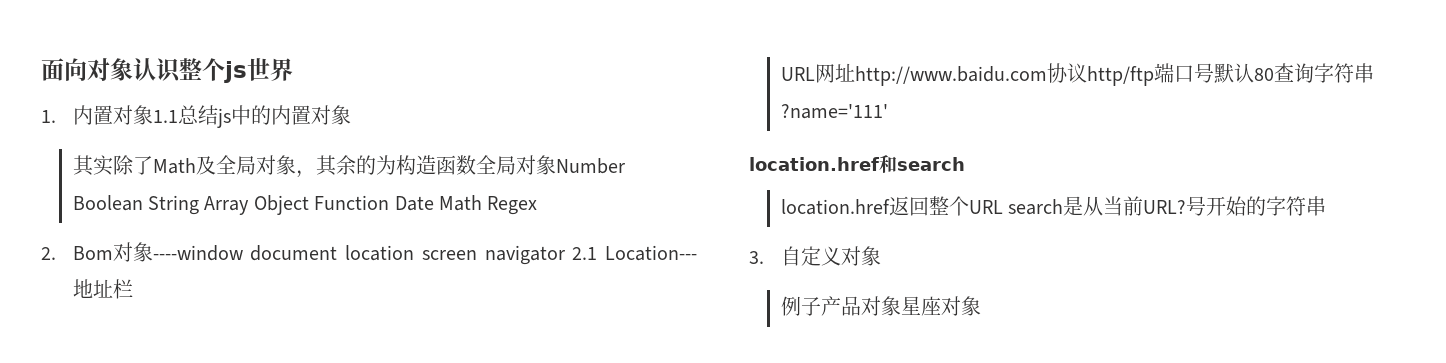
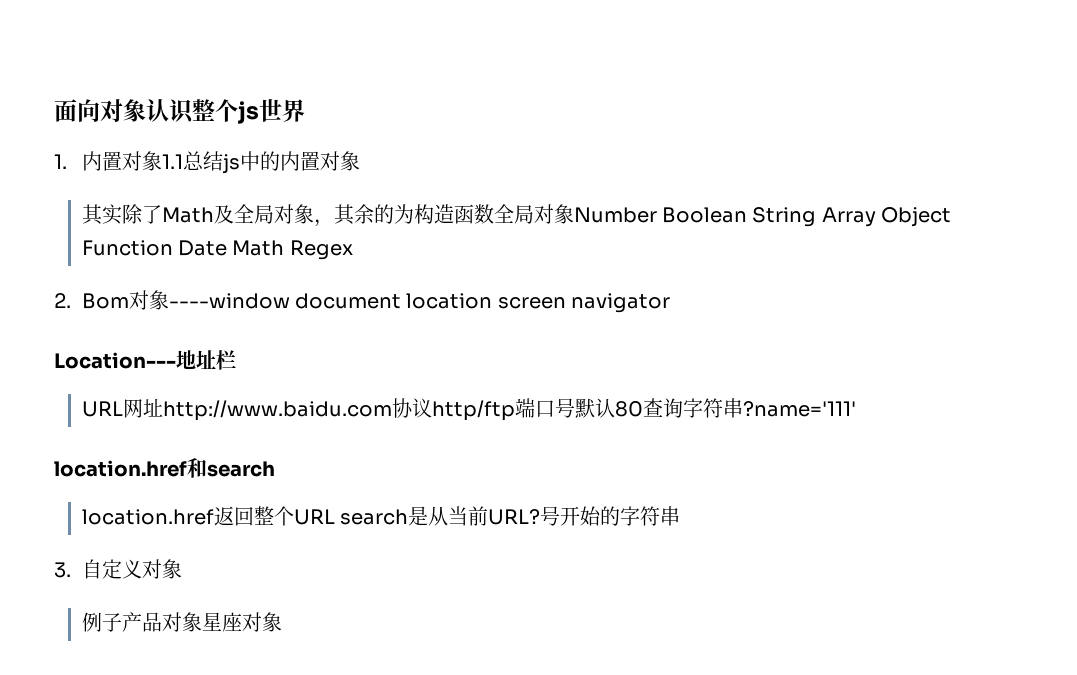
[572,247,598,260] 2.1 -> (671, 303) //

